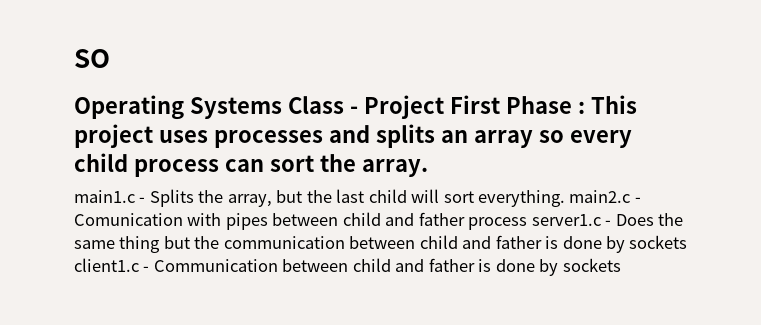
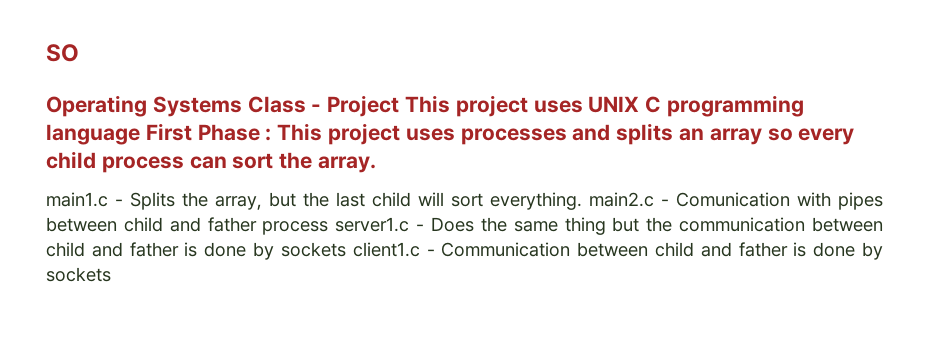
(444, 107) none -> [405,95,805,117] [46,124,140,145] This project uses UNIX C programming language

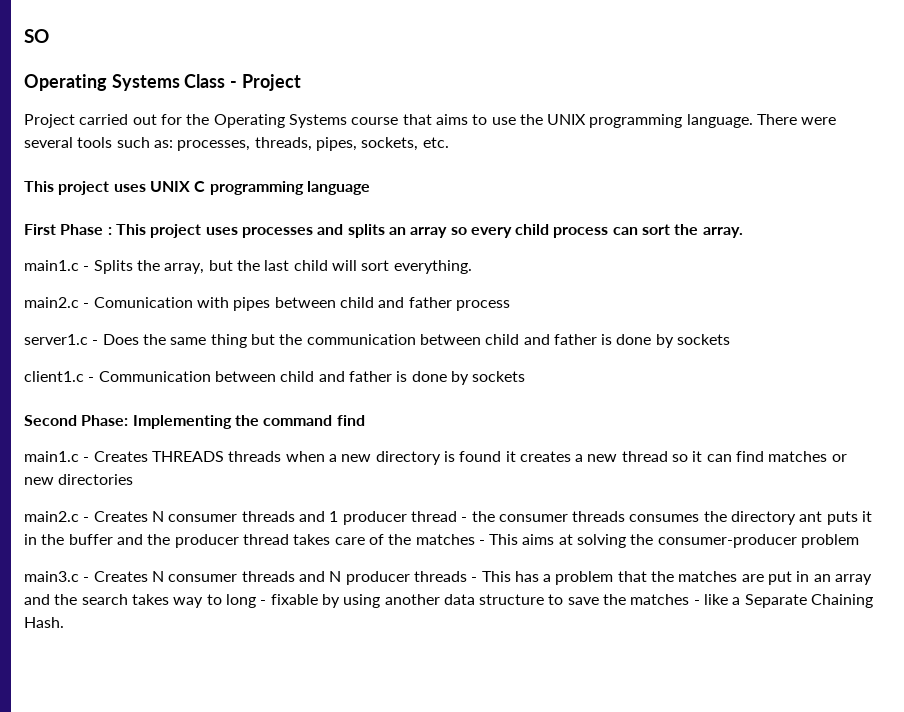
(400, 106) none -> [24,114,837,128] [24,137,449,151] // Project carried out for the Operating Systems course that aims to use the UNIX programming language. There were several tools such as: processes, threads, pipes, sockets, etc. //
(140, 134) none -> (370, 188) //
(582, 201) none -> (472, 267) //
(329, 228) none -> (510, 305) //
(346, 249) none -> (731, 339) //
(111, 274) none -> [24,415,365,429] [24,451,847,465] [24,474,134,485] [24,511,873,525] [24,534,860,548] [24,571,873,585] [24,594,874,608] [24,617,64,628] // Second Phase: Implementing the command find // main1.c - Creates THREADS threads when a new directory is found it creates a new thread so it can find matches or new directories // main2.c - Creates N consumer threads and 1 producer thread - the consumer threads consumes the directory ant puts it in the buffer and the producer thread takes care of the matches - This aims at solving the consumer-producer problem // main3.c - Creates N consumer threads and N producer threads - This has a problem that the matches are put in an array and the search takes way to long - fixable by using another data structure to save the matches - like a Separate Chaining Hash.

